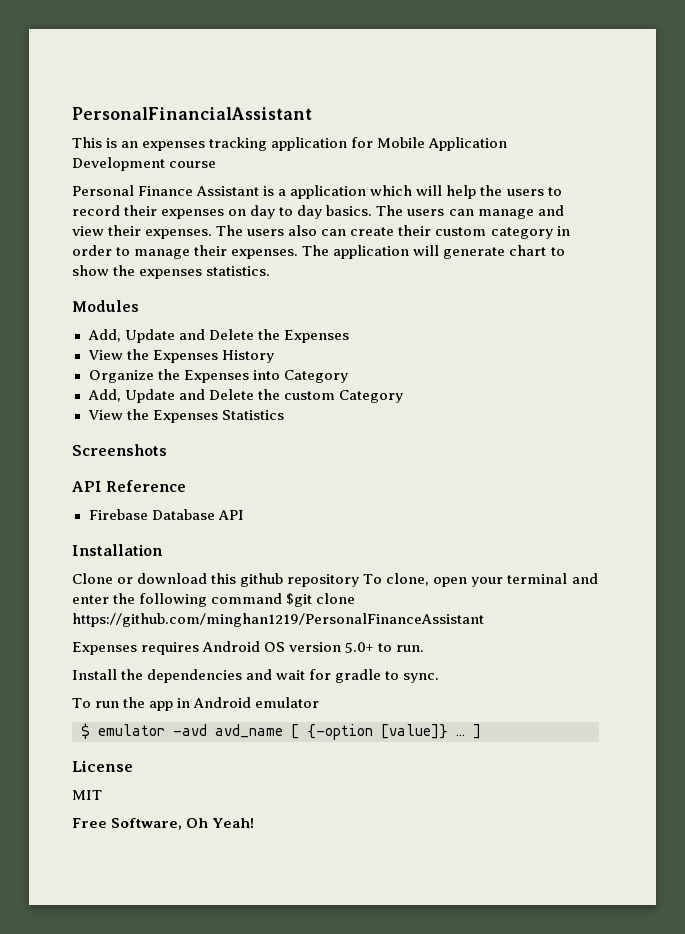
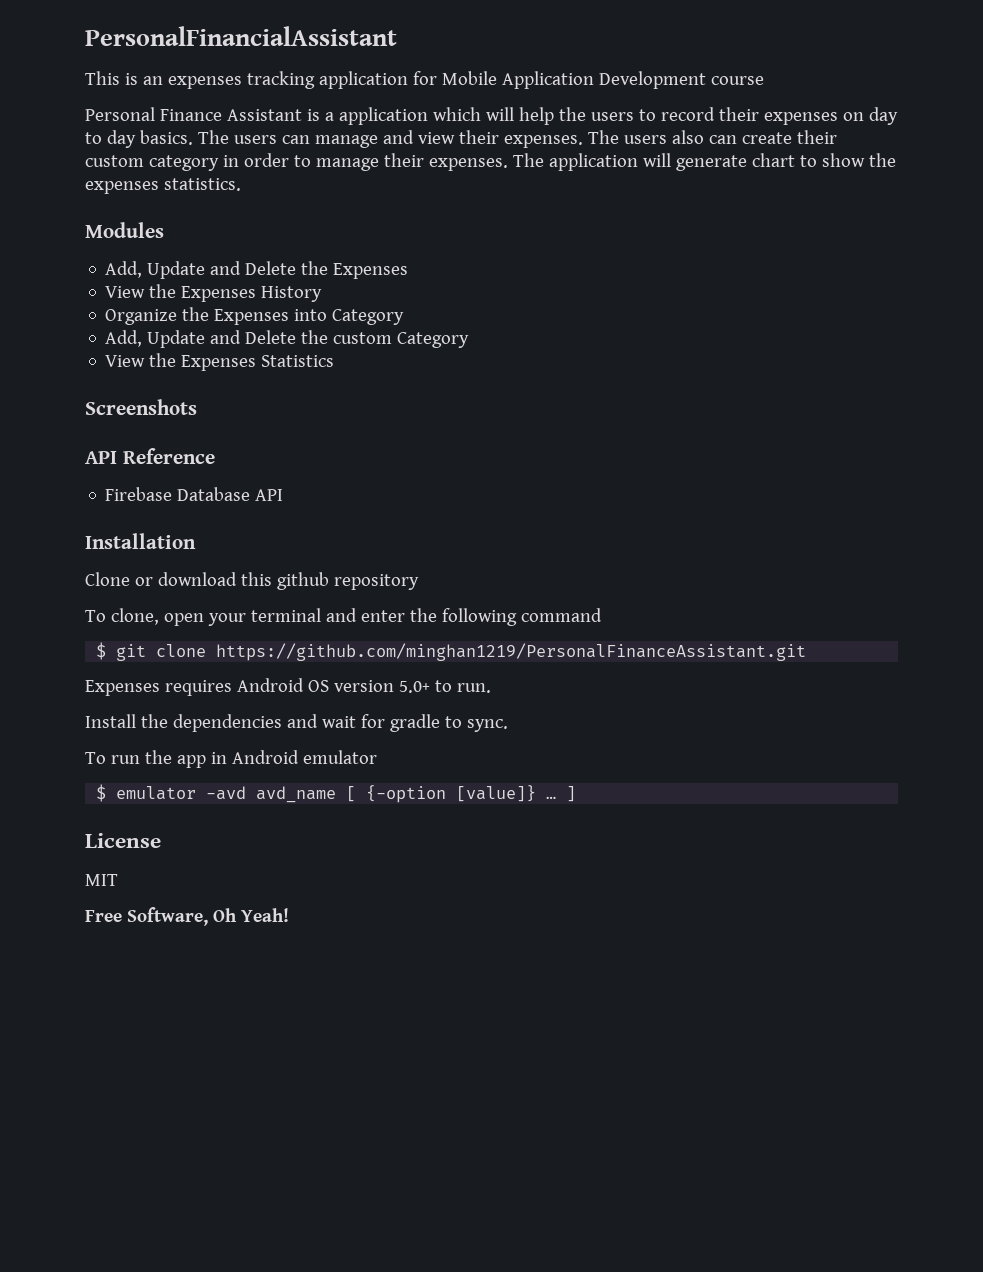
(360, 580) none -> (419, 582) //
[286,593,356,607] [72,613,484,627] $git clone https://github.com/minghan1219/PersonalFinanceAssistant -> [96,642,807,661] // $ git clone https://github.com/minghan1219/PersonalFinanceAssistant.git

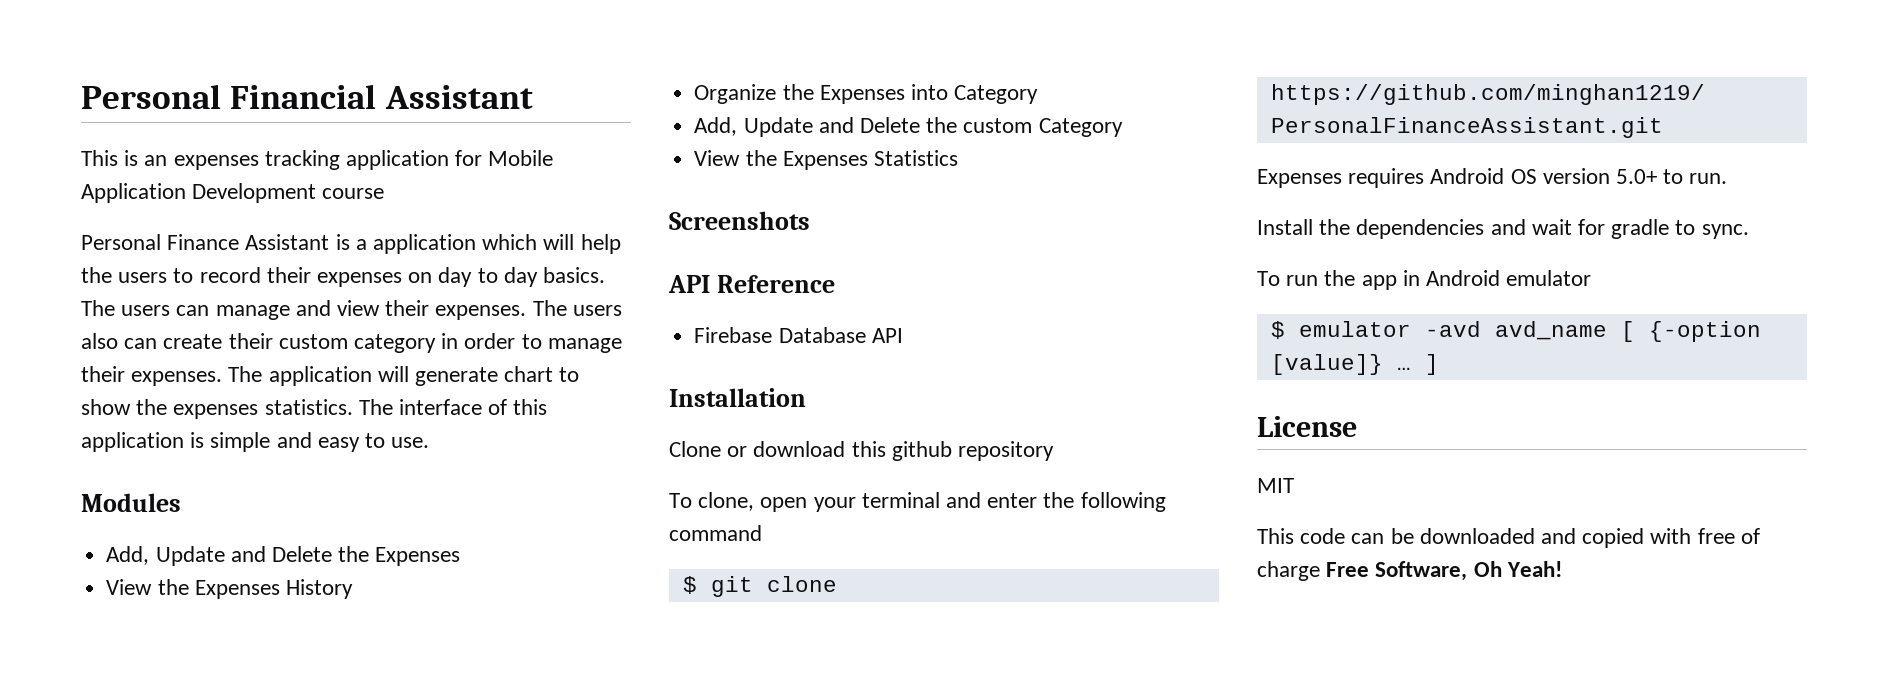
[85,26,397,46] PersonalFinancialAssistant -> [81,84,533,109] Personal Financial Assistant
(241, 184) none -> [358,399,548,415] [81,432,430,452] The interface of this application is simple and easy to use.
(118, 880) none -> [1257,528,1760,548] [1257,561,1320,581] This code can be downloaded and copied with free of charge

